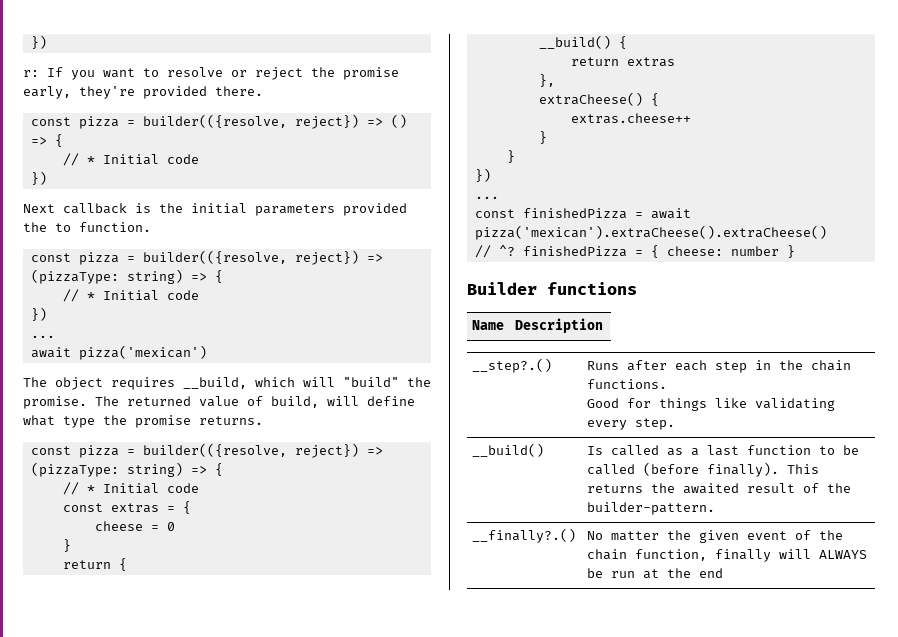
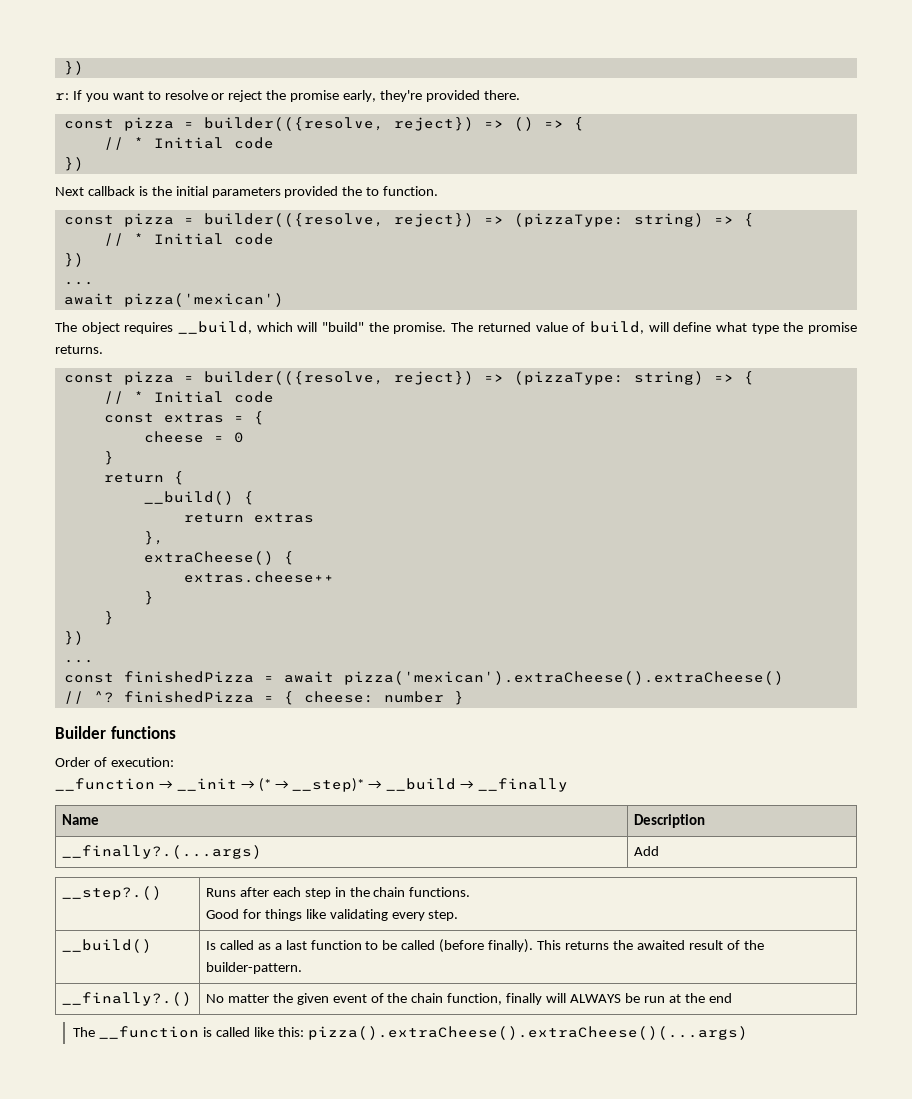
(637, 288) none -> [55,757,174,767] [55,778,569,792] // Order of execution: // __function → __init → (* → __step)* → __build → __finally
(604, 325) none -> [61,845,262,859] [633,846,659,856] // __finally?.(...args) | Add
(724, 573) none -> [73,1026,748,1040] // The __function is called like this: pizza().extraCheese().extraCheese()(...args)

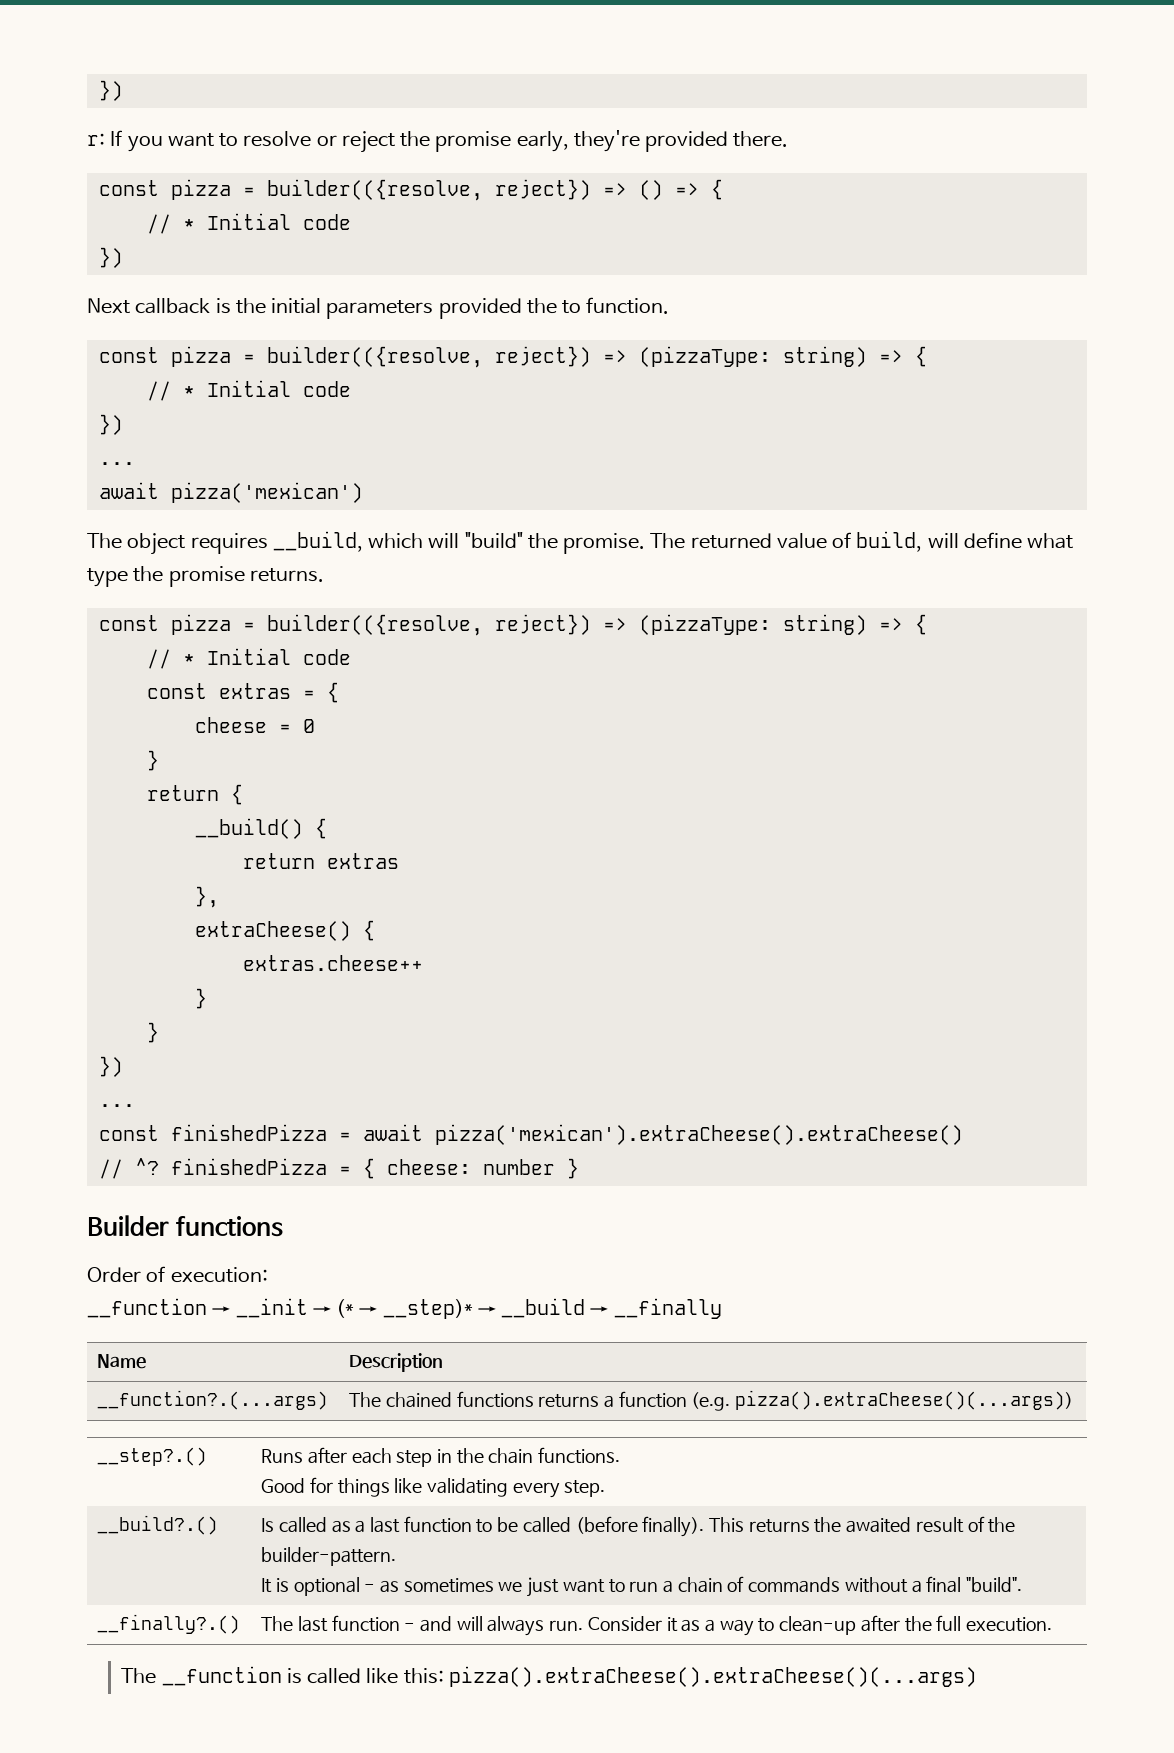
[61,845,262,859] [633,846,659,856] __finally?.(...args) | Add -> [97,1390,329,1410] [349,1390,1074,1411] __function?.(...args) | The chained functions returns a function (e.g. pizza().extraCheese()(...args))
[61,939,152,953] __build() -> [97,1515,219,1535] __build?.()
[61,992,192,1006] [205,993,732,1005] // __finally?.() | No matter the given event of the chain function, finally will ALWAYS be run at the end -> [261,1576,1023,1597] [97,1614,241,1634] [261,1615,1053,1636] // It is optional - as sometimes we just want to run a chain of commands without a final "build". // __finally?.() | The last function - and will always run. Consider it as a way to clean-up after the full execution.

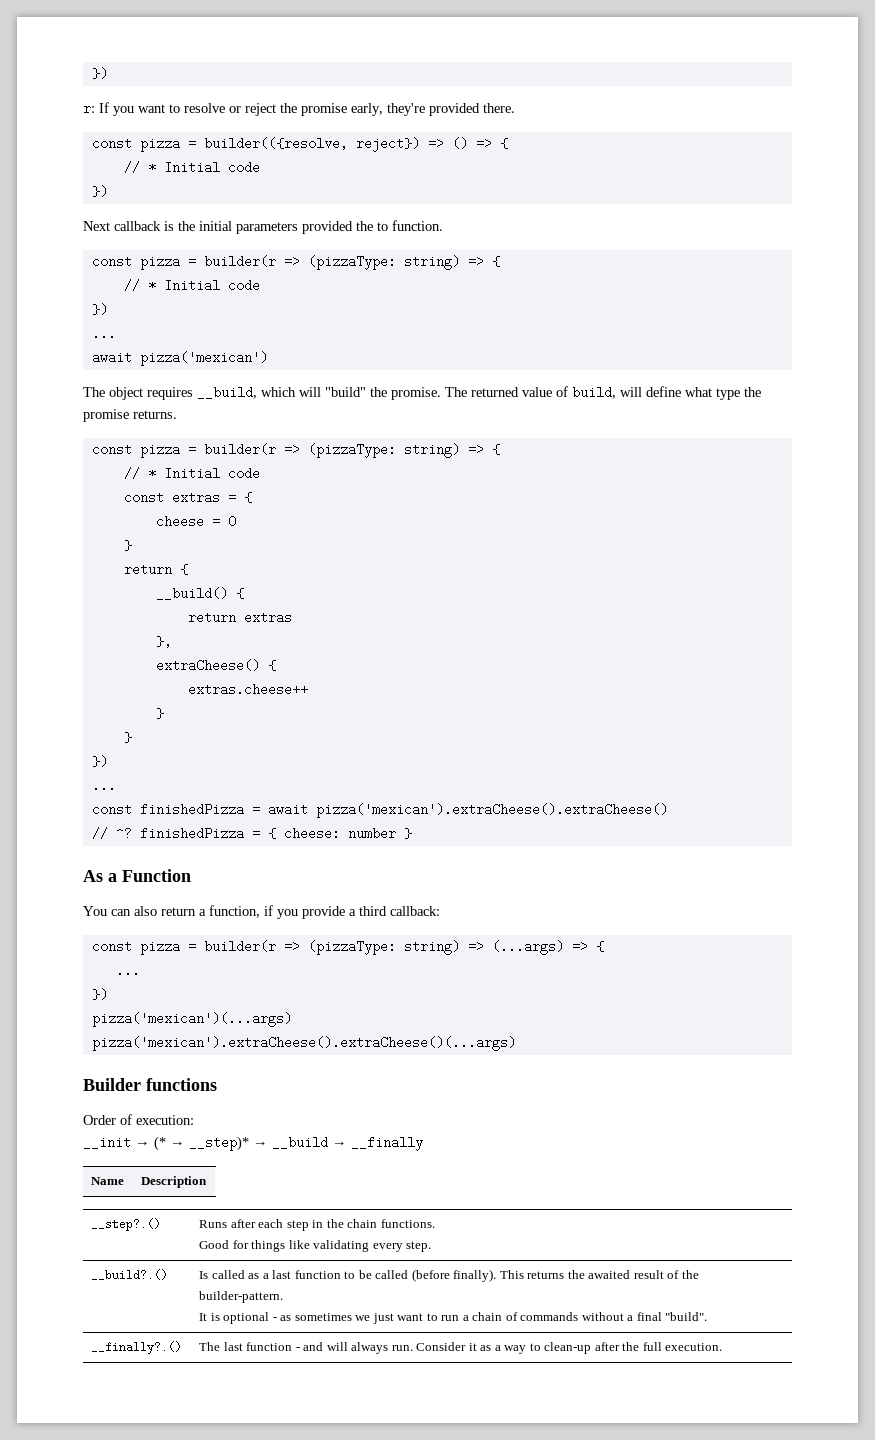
[266,346,591,368] builder(({resolve, reject}) -> [203,255,276,268] builder(r
[266,614,591,636] builder(({resolve, reject}) -> [203,443,276,456] builder(r
(579, 1168) none -> [83,869,191,882] [83,905,440,919] [91,940,604,955] [115,964,140,977] [91,988,108,1001] [91,1012,292,1027] [91,1036,516,1051] // As a Function // You can also return a function, if you provide a third callback: // const pizza = builder(r => (pizzaType: string) => (...args) => { // ... // }) // pizza('mexican')(...args) // pizza('mexican').extraCheese().extraCheese()(...args)
[87,1298,231,1318] __function → -> (194, 1120) none
[97,1390,329,1410] [349,1390,1074,1411] // __function?.(...args) | The chained functions returns a function (e.g. pizza().extraCheese()(...args)) -> (208, 1182) none
[121,1666,977,1687] // The __function is called like this: pizza().extraCheese().extraCheese()(...args) -> (723, 1347) none

